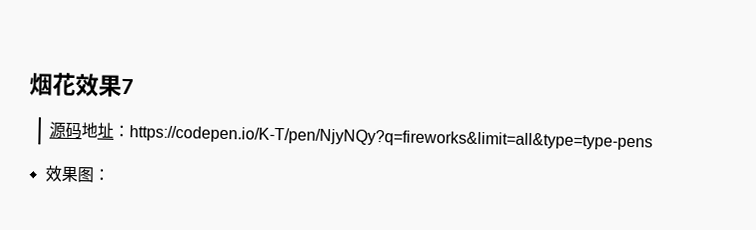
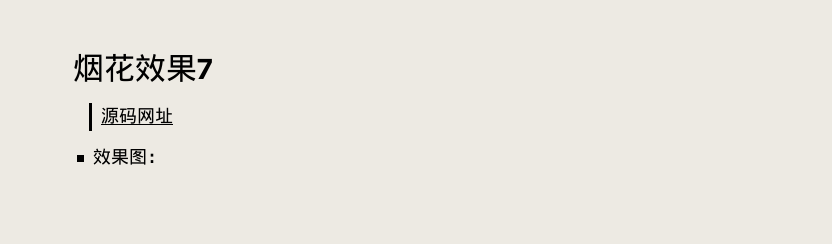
[81,122,99,139] 地 -> [137,108,156,124] 网
[113,124,654,151] ：https://codepen.io/K-T/pen/NjyNQy?q=fireworks&limit=all&type=type-pens -> (174, 115) none

